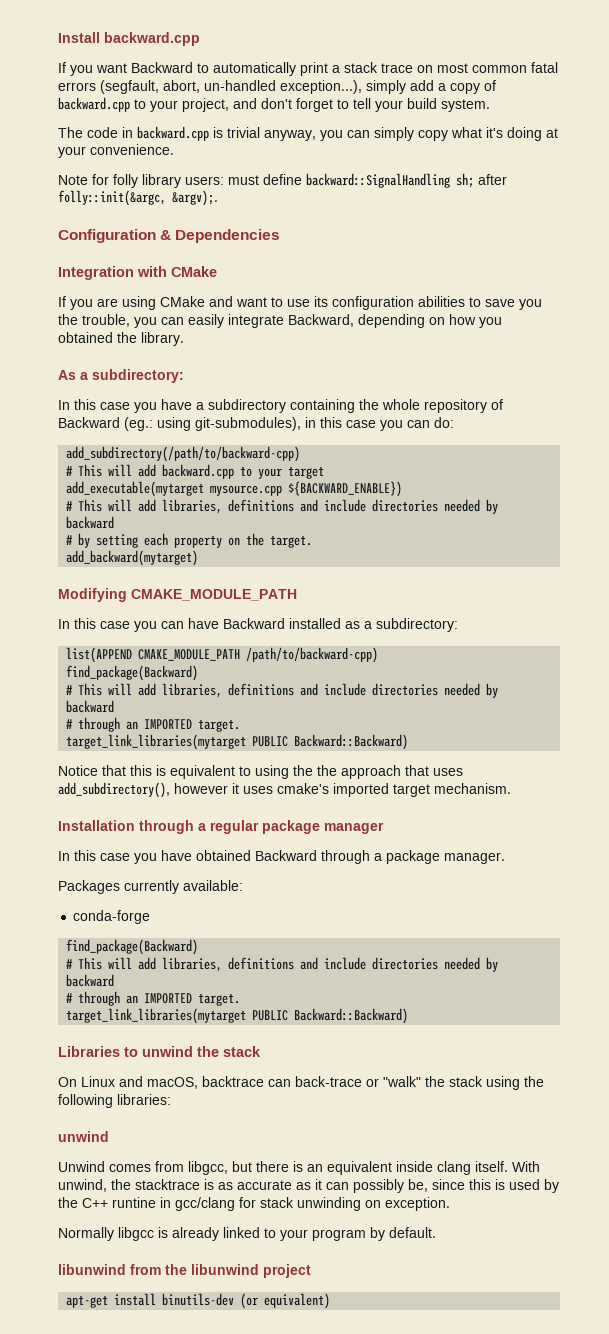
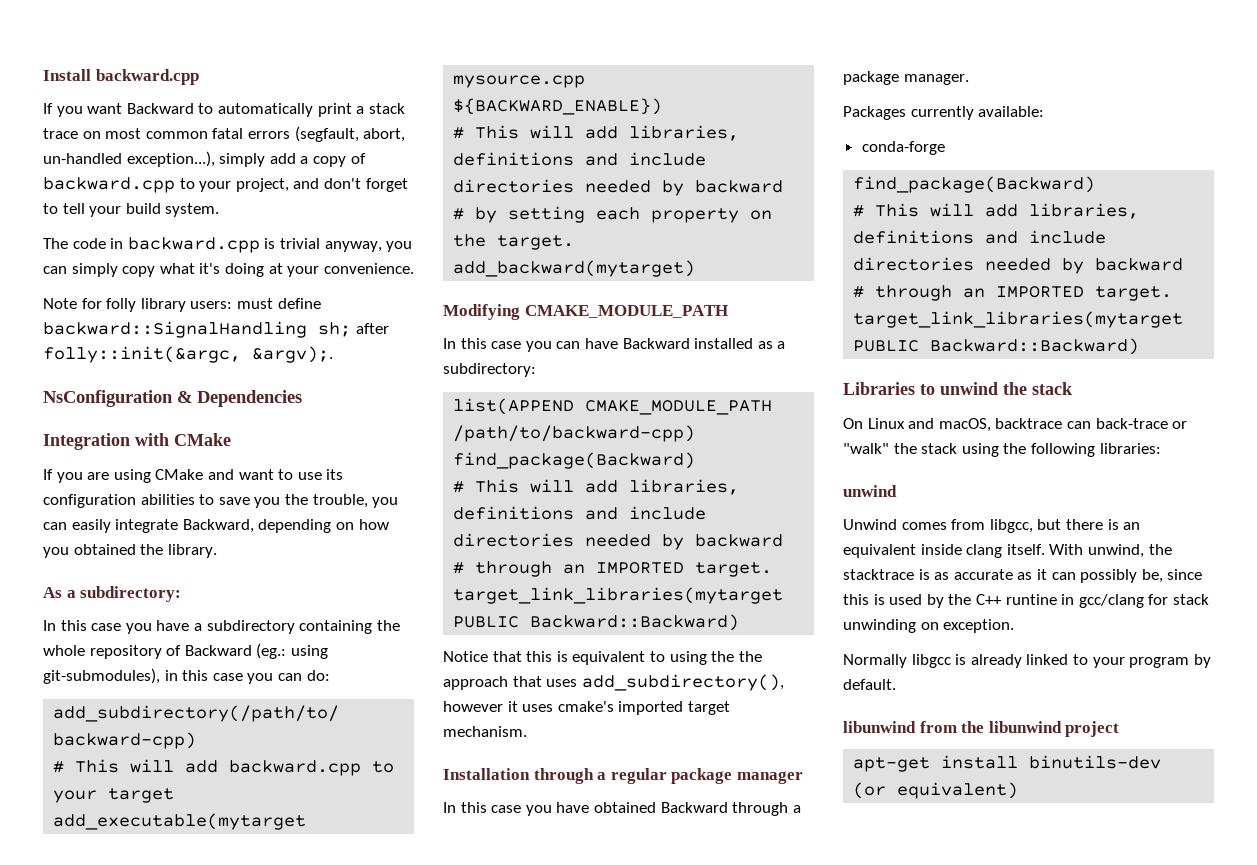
[58,229,156,243] Configuration -> [43,390,173,407] NsConfiguration

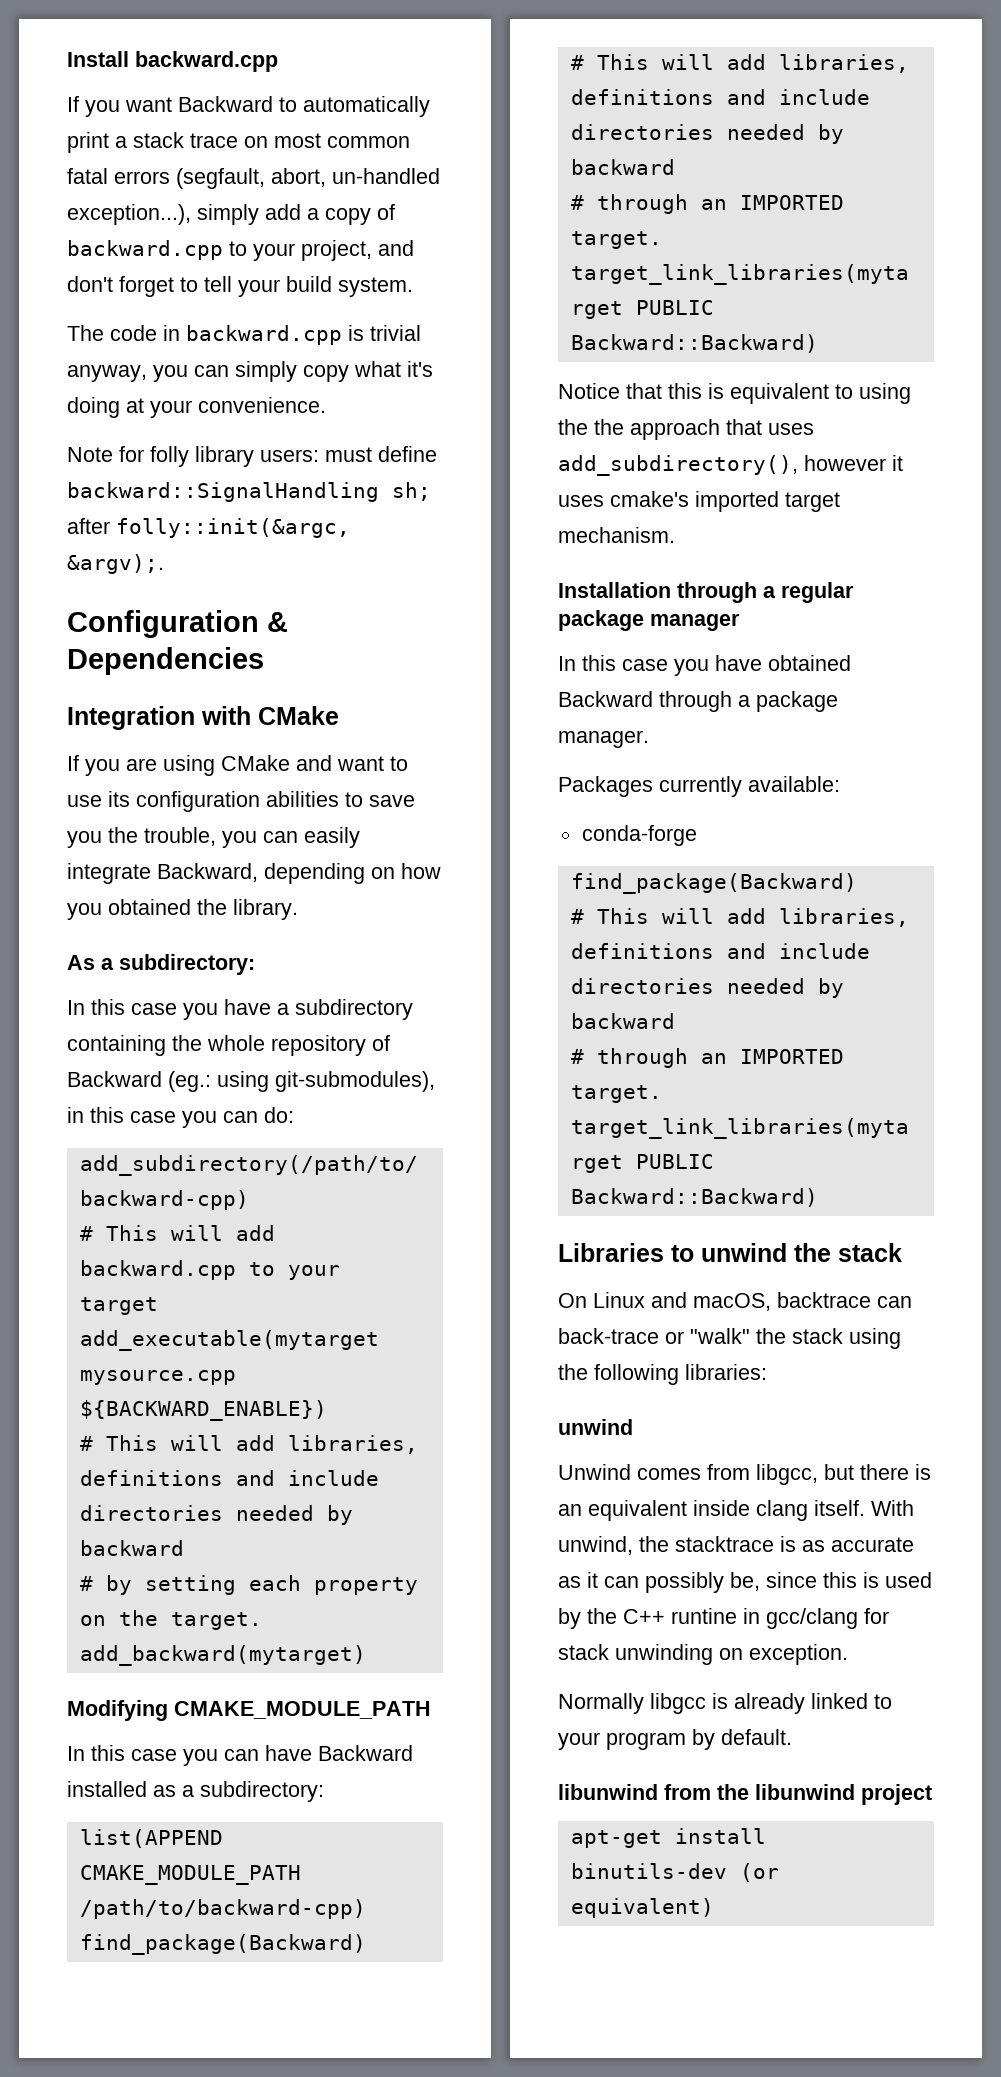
[43,390,173,407] NsConfiguration -> [67,610,259,638] Configuration

